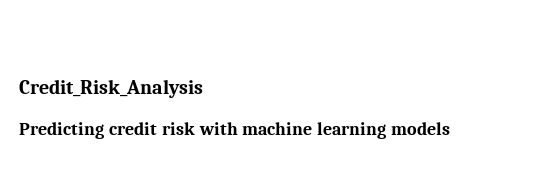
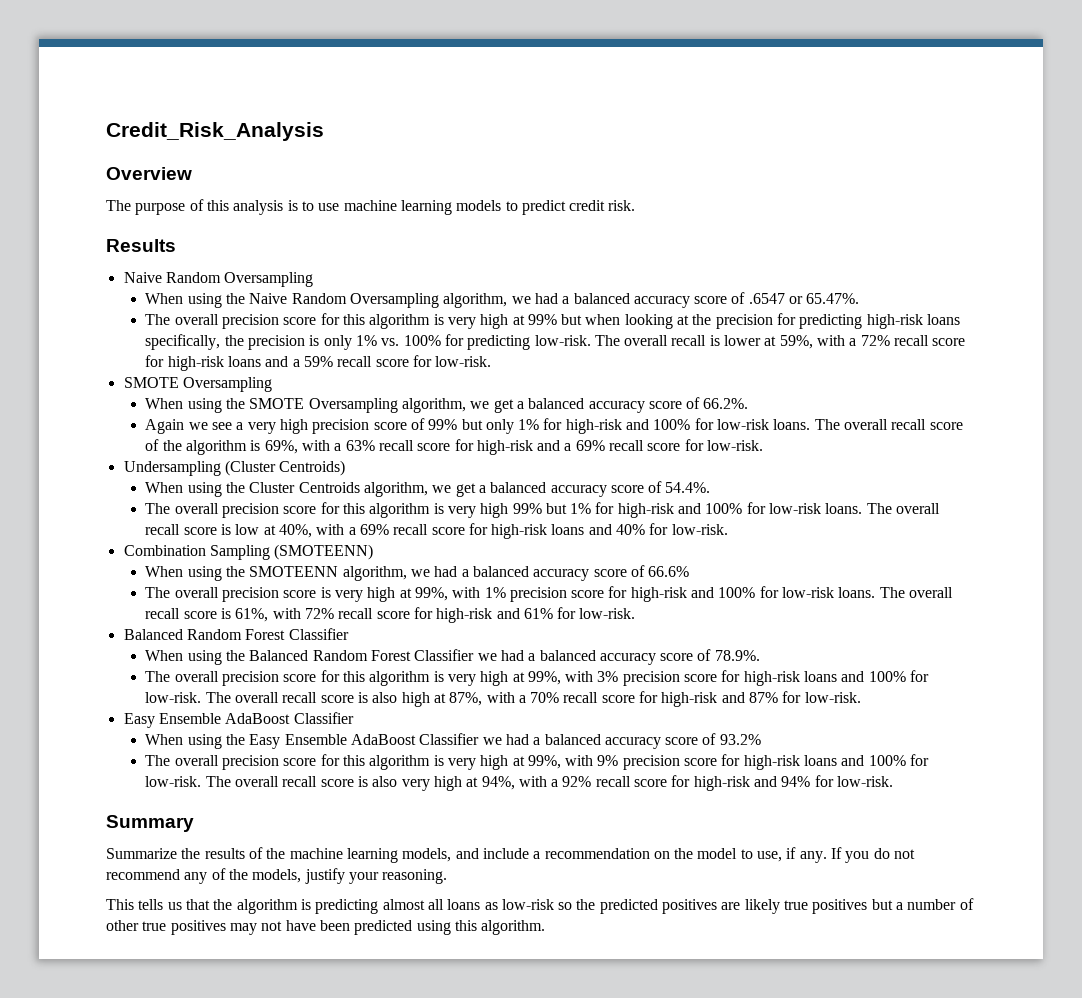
[19,122,451,139] Predicting credit risk with machine learning models -> [106,167,192,180] [106,199,636,215] [106,239,176,252] [123,272,314,287] [145,292,860,308] [145,313,961,329] [145,334,966,350] [145,355,492,371] [123,377,272,392] [145,397,749,413] [145,418,963,434] [145,439,764,455] [123,460,346,476] [145,481,711,497] [145,502,941,518] [145,523,728,539] [123,544,374,560] [145,565,690,581] [145,586,954,602] [145,607,636,623] [123,628,349,640] [145,649,760,665] [145,670,930,686] [145,691,861,707] [123,712,354,728] [145,733,761,749] [145,754,930,770] [145,775,894,791] [106,815,194,832] [106,847,916,863] [106,868,448,884] [106,898,974,914] [106,920,546,935] Overview // The purpose of this analysis is to use machine learning models to predict credit risk. // Results // Naive Random Oversampling // When using the Naive Random Oversampling algorithm, we had a balanced accuracy score of .6547 or 65.47%. // The overall precision score for this algorithm is very high at 99% but when looking at the precision for predicting high-risk loans specifically, the precision is only 1% vs. 100% for predicting low-risk. The overall recall is lower at 59%, with a 72% recall score for high-risk loans and a 59% recall score for low-risk. // SMOTE Oversampling // When using the SMOTE Oversampling algorithm, we get a balanced accuracy score of 66.2%. // Again we see a very high precision score of 99% but only 1% for high-risk and 100% for low-risk loans. The overall recall score of the algorithm is 69%, with a 63% recall score for high-risk and a 69% recall score for low-risk. // Undersampling (Cluster Centroids) // When using the Cluster Centroids algorithm, we get a balanced accuracy score of 54.4%. // The overall precision score for this algorithm is very high 99% but 1% for high-risk and 100% for low-risk loans. The overall recall score is low at 40%, with a 69% recall score for high-risk loans and 40% for low-risk. // Combination Sampling (SMOTEENN) // When using the SMOTEENN algorithm, we had a balanced accuracy score of 66.6% // The overall precision score is very high at 99%, with 1% precision score for high-risk and 100% for low-risk loans. The overall recall score is 61%, with 72% recall score for high-risk and 61% for low-risk. // Balanced Random Forest Classifier // When using the Balanced Random Forest Classifier we had a balanced accuracy score of 78.9%. // The overall precision score for this algorithm is very high at 99%, with 3% precision score for high-risk loans and 100% for low-risk. The overall recall score is also high at 87%, with a 70% recall score for high-risk and 87% for low-risk. // Easy Ensemble AdaBoost Classifier // When using the Easy Ensemble AdaBoost Classifier we had a balanced accuracy score of 93.2% // The overall precision score for this algorithm is very high at 99%, with 9% precision score for high-risk loans and 100% for low-risk. The overall recall score is also very high at 94%, with a 92% recall score for high-risk and 94% for low-risk. // Summary // Summarize the results of the machine learning models, and include a recommendation on the model to use, if any. If you do not recommend any of the models, justify your reasoning. // This tells us that the algorithm is predicting almost all loans as low-risk so the predicted positives are likely true positives but a number of other true positives may not have been predicted using this algorithm.

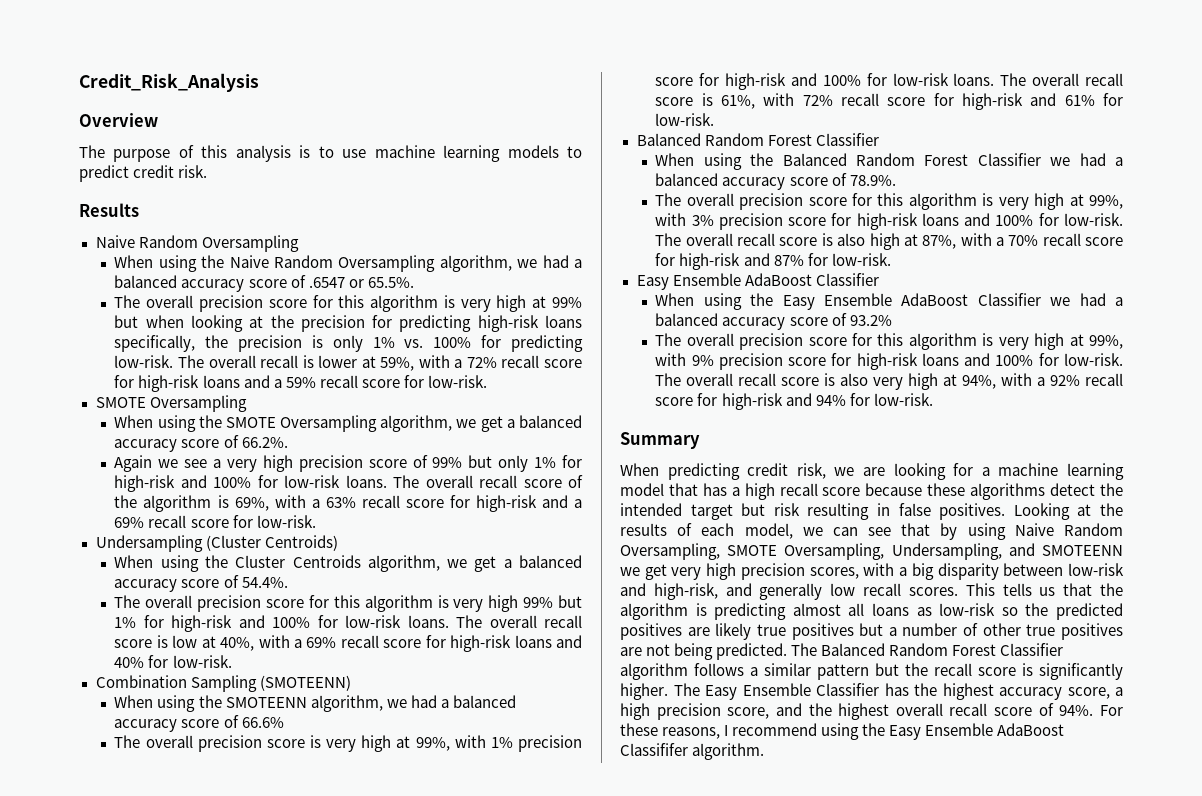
[806,293,860,304] 65.47%. -> [367,277,414,288] 65.5%.
[106,847,916,863] [106,868,448,884] Summarize the results of the machine learning models, and include a recommendation on the model to use, if any. If you do not recommend any of the models, justify your reasoning. // -> [620,463,1124,480] [620,483,1123,500] [620,503,1123,520] [620,523,1123,540] [620,543,1123,560] [620,563,1124,580] [620,583,958,600] When predicting credit risk, we are looking for a machine learning model that has a high recall score because these algorithms detect the intended target but risk resulting in false positives. Looking at the results of each model, we can see that by using Naive Random Oversampling, SMOTE Oversampling, Undersampling, and SMOTEENN we get very high precision scores, with a big disparity between low-risk and high-risk, and generally low recall scores.
[229,920,477,935] may not have been predicted using this -> [620,643,1064,660] [620,663,1123,680] [620,683,1123,700] [620,703,1123,720] [620,723,1065,740] [620,743,688,756] are not being predicted. The Balanced Random Forest Classifier algorithm follows a similar pattern but the recall score is significantly higher. The Easy Ensemble Classifier has the highest accuracy score, a high precision score, and the highest overall recall score of 94%. For these reasons, I recommend using the Easy Ensemble AdaBoost Classififer

